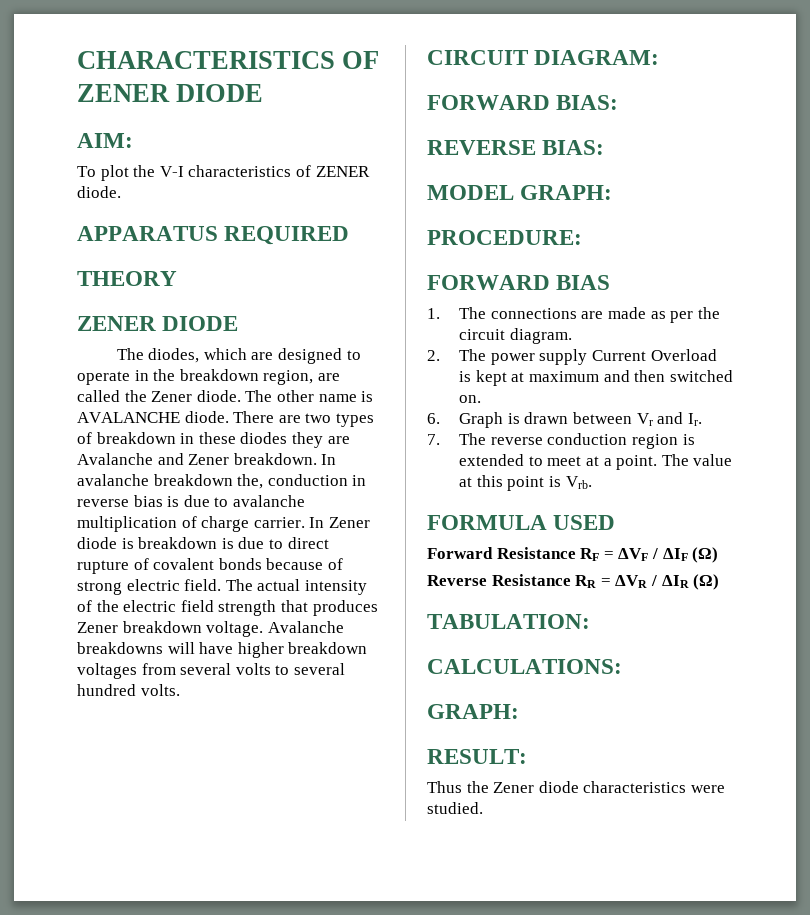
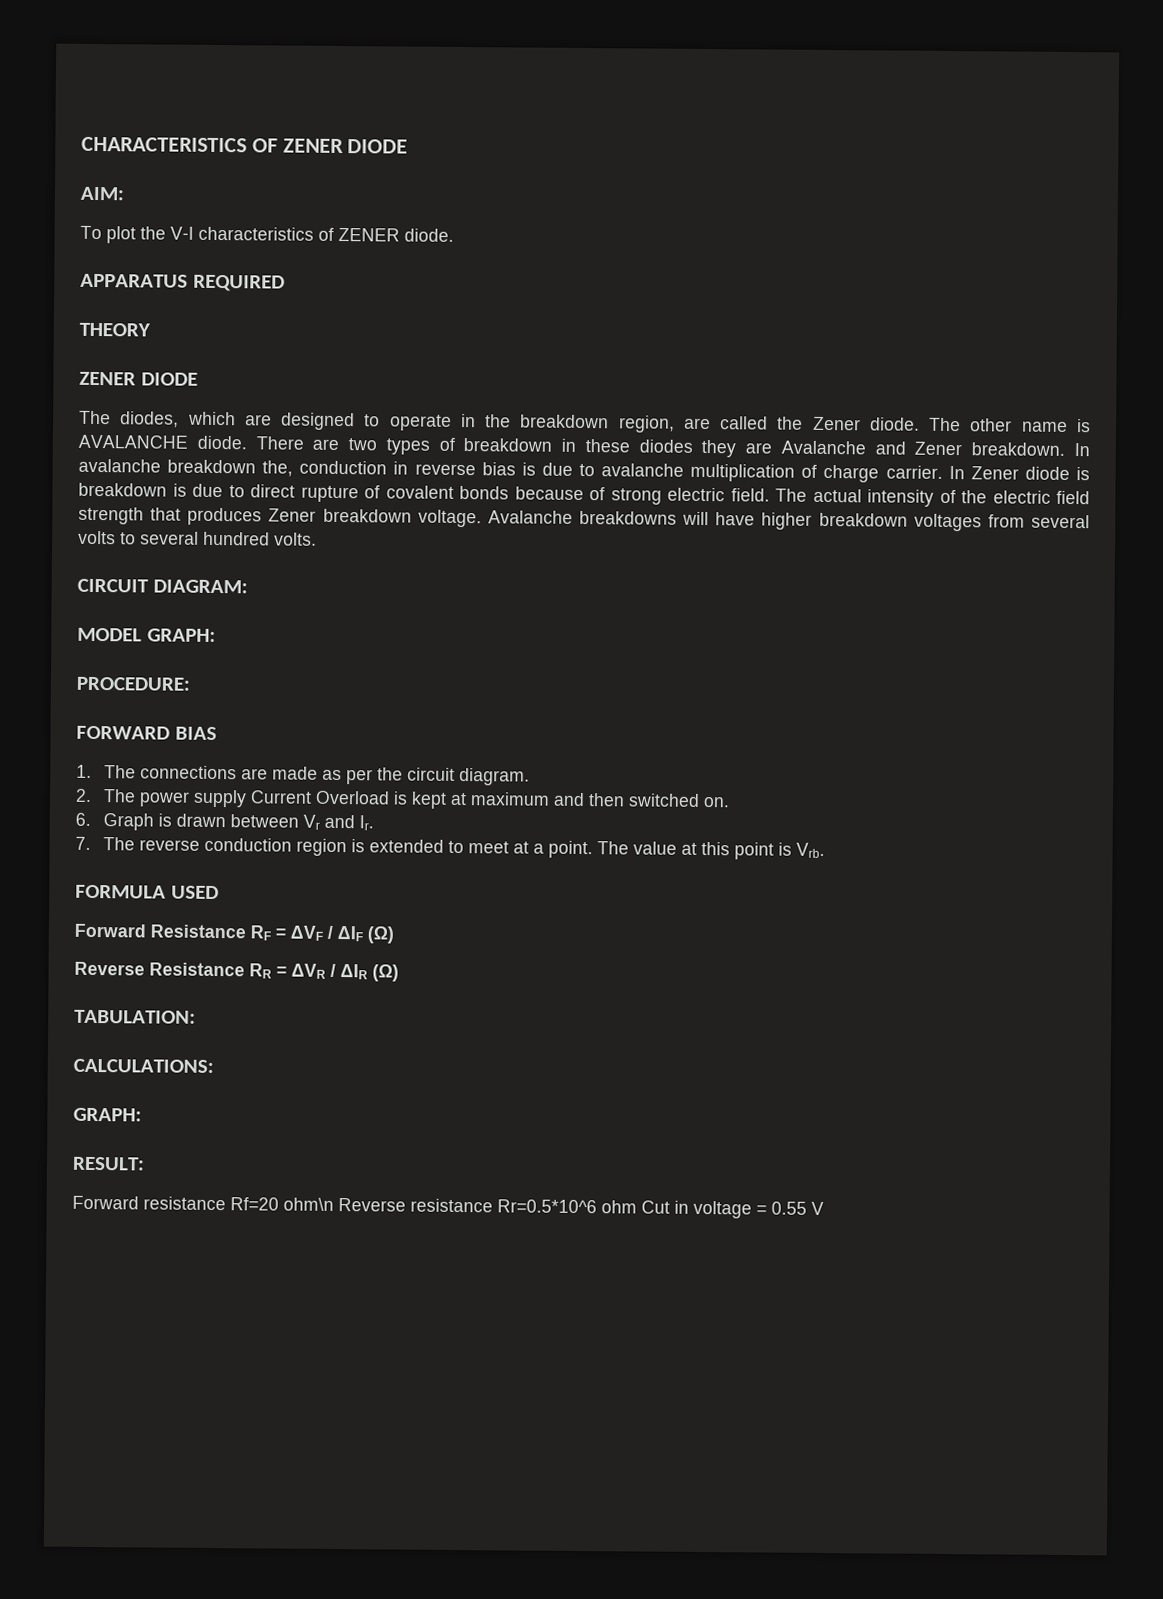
[427,95,619,110] [427,140,605,155] // FORWARD BIAS: // REVERSE BIAS: -> (248, 586) none
[427,781,725,793] [427,802,483,814] Thus the Zener diode characteristics were studied. -> [72,1195,824,1219] Forward resistance Rf=20 ohm\n Reverse resistance Rr=0.5*10^6 ohm Cut in voltage = 0.55 V

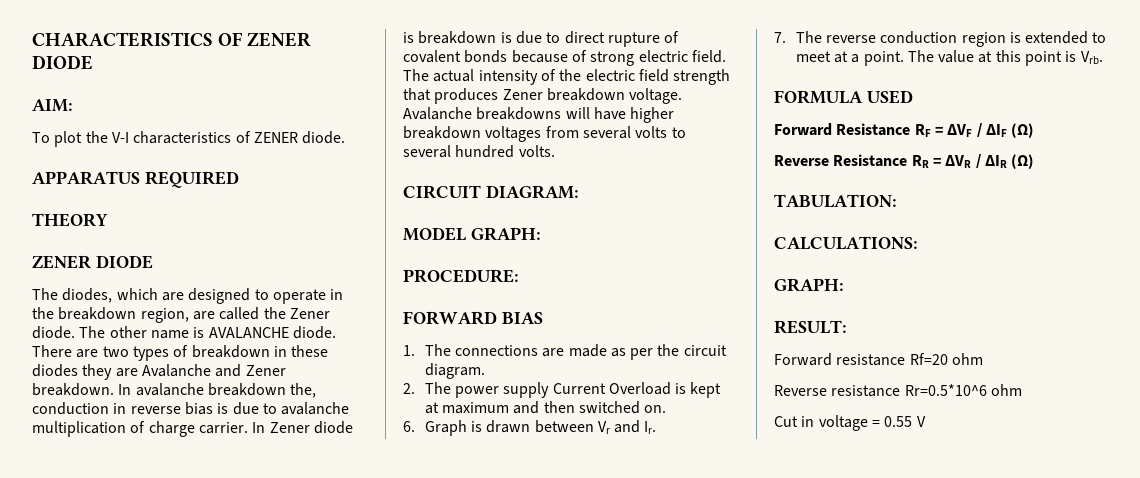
[283,1197,334,1211] ohm\n -> [951,353,983,365] ohm //
(637, 1207) none -> (1022, 390) //

